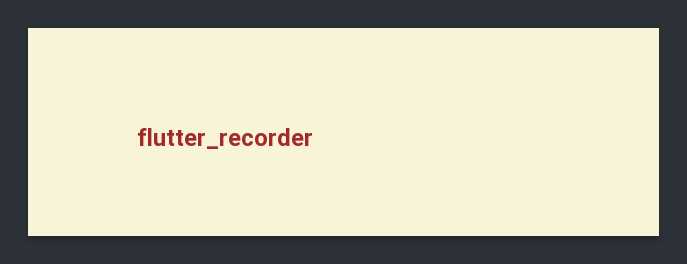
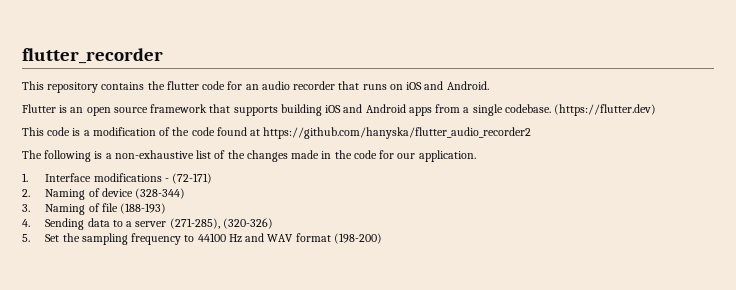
(313, 138) none -> [22,81,489,93] [22,104,657,116] [22,127,532,139] [22,150,476,162] [22,173,213,184] [22,188,186,200] [22,203,167,215] [22,218,273,230] [22,233,382,245] // This repository contains the flutter code for an audio recorder that runs on iOS and Android. // Flutter is an open source framework that supports building iOS and Android apps from a single codebase. (https://flutter.dev) // This code is a modification of the code found at https://github.com/hanyska/flutter_audio_recorder2 // The following is a non-exhaustive list of the changes made in the code for our application. // 1. Interface modifications - (72-171) // 2. Naming of device (328-344) // 3. Naming of file (188-193) // 4. Sending data to a server (271-285), (320-326) // 5. Set the sampling frequency to 44100 Hz and WAV format (198-200)

